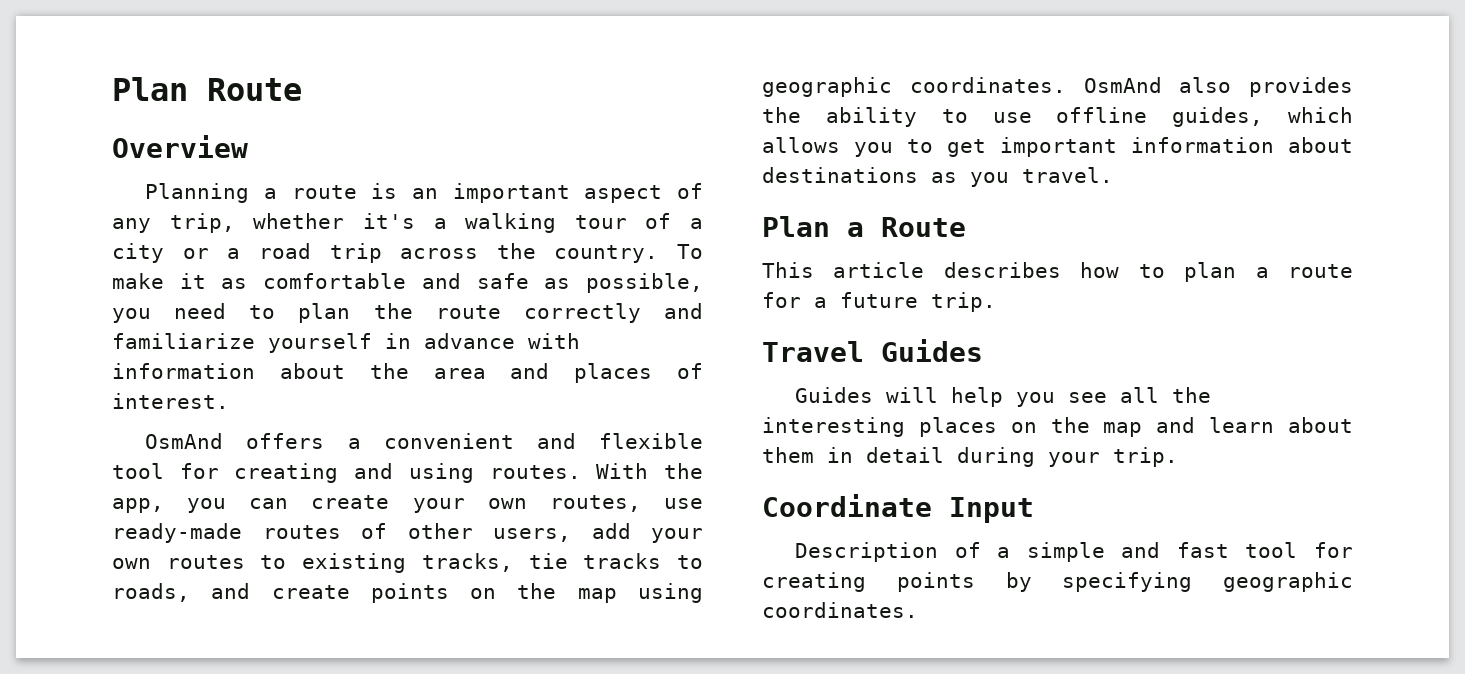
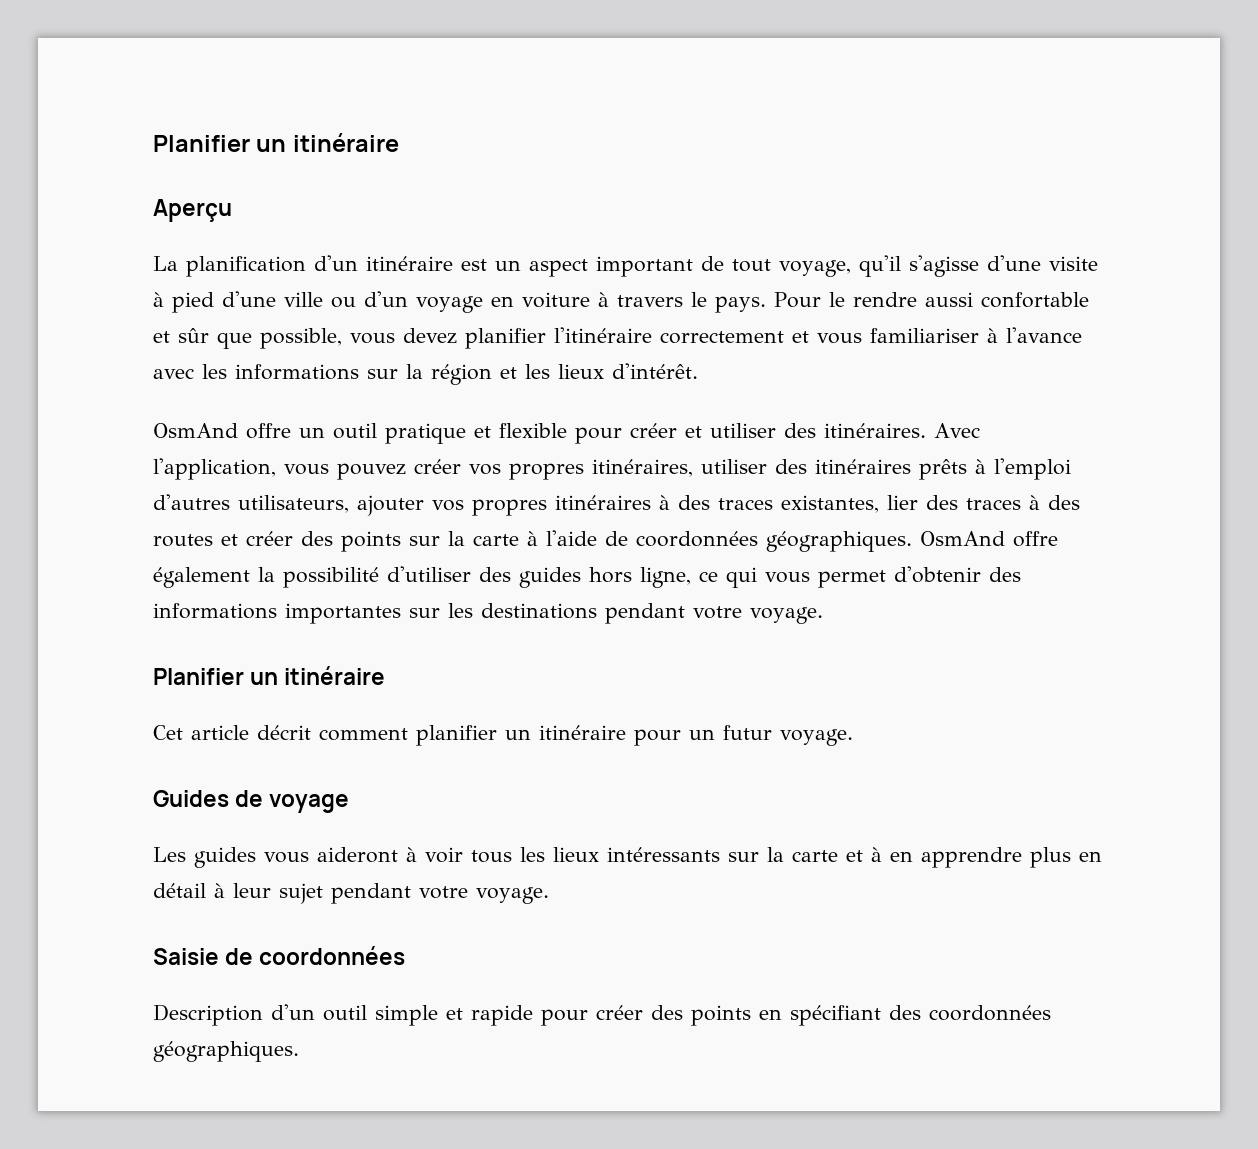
[112,77,302,101] [112,135,248,158] [145,183,703,203] [112,213,703,233] [112,243,703,263] [112,273,703,293] [112,303,703,323] [112,333,580,353] [112,363,703,383] [112,393,229,409] [145,433,703,449] [112,463,703,483] [112,495,703,513] [112,523,703,543] [112,553,703,573] [112,583,703,603] [762,77,1353,97] [762,107,1353,127] [762,137,1353,157] [762,167,1113,187] [762,216,966,237] [762,262,1353,282] [762,292,996,312] [762,339,983,362] [795,387,1212,407] [762,417,1353,437] [762,447,1178,467] [762,494,1034,523] [795,542,1353,562] [762,572,1353,592] [762,602,918,618] Plan Route // Overview // Planning a route is an important aspect of any trip, whether it's a walking tour of a city or a road trip across the country. To make it as comfortable and safe as possible, you need to plan the route correctly and familiarize yourself in advance with information about the area and places of interest. // OsmAnd offers a convenient and flexible tool for creating and using routes. With the app, you can create your own routes, use ready-made routes of other users, add your own routes to existing tracks, tie tracks to roads, and create points on the map using geographic coordinates. OsmAnd also provides the ability to use offline guides, which allows you to get important information about destinations as you travel. // Plan a Route // This article describes how to plan a route for a future trip. // Travel Guides // Guides will help you see all the interesting places on the map and learn about them in detail during your trip. // Coordinate Input // Description of a simple and fast tool for creating points by specifying geographic coordinates. -> [153,133,399,152] [153,199,232,222] [153,255,1098,277] [153,291,1089,313] [153,327,1082,349] [153,363,698,385] [153,423,980,444] [153,458,1071,480] [153,494,1080,516] [153,530,1058,552] [153,566,1021,588] [153,603,823,624] [153,666,386,685] [153,725,853,746] [153,790,350,813] [153,847,1102,868] [153,883,549,904] [153,946,406,965] [153,1004,1051,1026] [153,1041,299,1062] Planifier un itinéraire // Aperçu // La planification d'un itinéraire est un aspect important de tout voyage, qu'il s'agisse d'une visite à pied d'une ville ou d'un voyage en voiture à travers le pays. Pour le rendre aussi confortable et sûr que possible, vous devez planifier l'itinéraire correctement et vous familiariser à l'avance avec les informations sur la région et les lieux d'intérêt. // OsmAnd offre un outil pratique et flexible pour créer et utiliser des itinéraires. Avec l'application, vous pouvez créer vos propres itinéraires, utiliser des itinéraires prêts à l'emploi d'autres utilisateurs, ajouter vos propres itinéraires à des traces existantes, lier des traces à des routes et créer des points sur la carte à l'aide de coordonnées géographiques. OsmAnd offre également la possibilité d'utiliser des guides hors ligne, ce qui vous permet d'obtenir des informations importantes sur les destinations pendant votre voyage. // Planifier un itinéraire // Cet article décrit comment planifier un itinéraire pour un futur voyage. // Guides de voyage // Les guides vous aideront à voir tous les lieux intéressants sur la carte et à en apprendre plus en détail à leur sujet pendant votre voyage. // Saisie de coordonnées // Description d'un outil simple et rapide pour créer des points en spécifiant des coordonnées géographiques.

